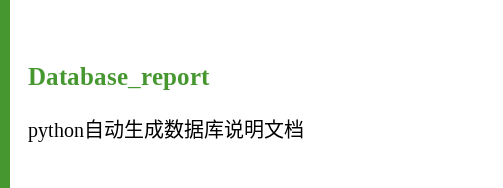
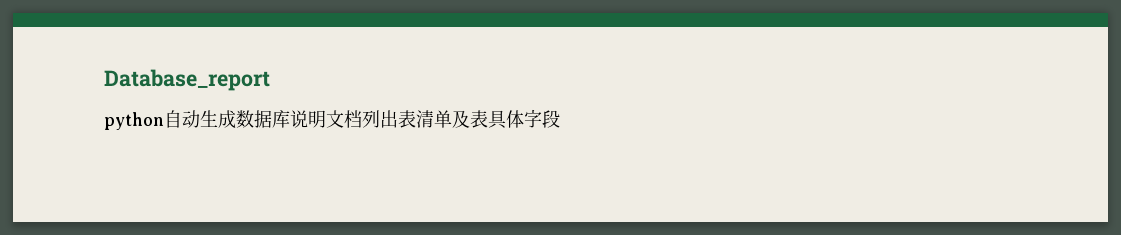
(304, 129) none -> [362,109,560,129] 列出表清单及表具体字段

